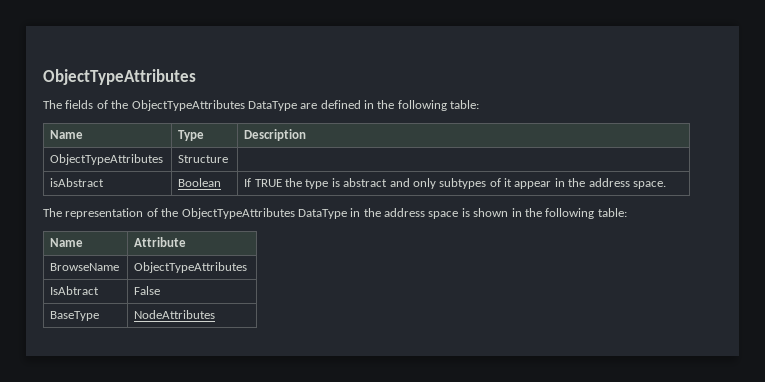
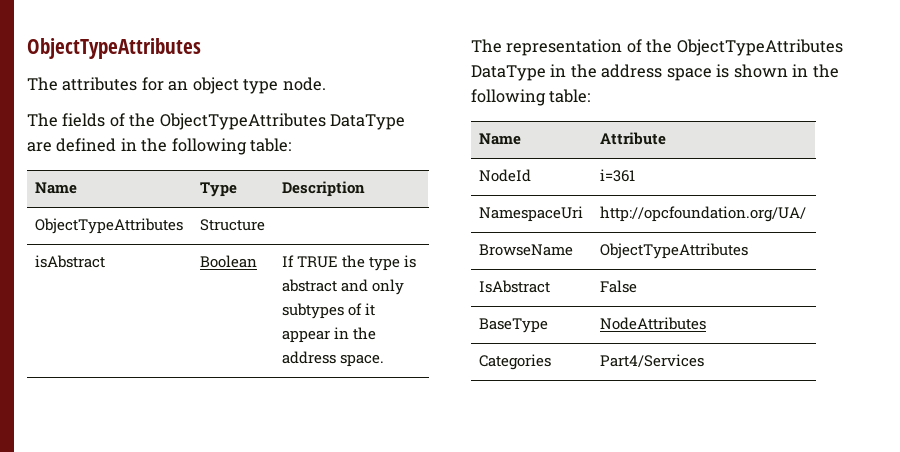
[43,69,196,85] ObjectTypeAttributes -> [27,38,201,59] [27,77,326,94] ObjectTypeAttributes // The attributes for an object type node.
(187, 242) none -> [479,169,532,182] [600,169,636,182] [479,206,584,222] [600,206,807,222] // NodeId | i=361 // NamespaceUri | http://opcfoundation.org/UA/
[50,286,100,295] IsAbtract -> [479,280,551,293] IsAbstract
(216, 314) none -> [479,354,552,370] [600,354,705,367] // Categories | Part4/Services

